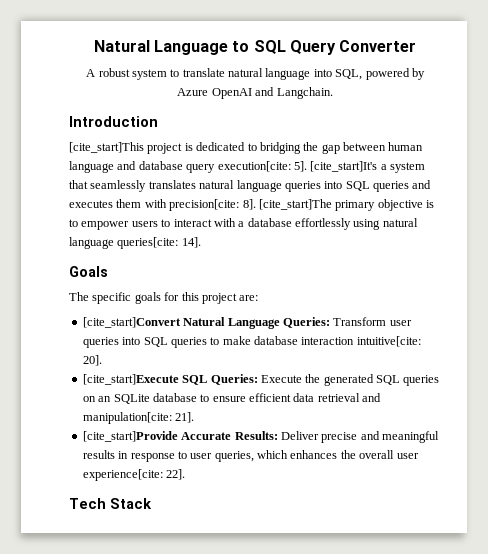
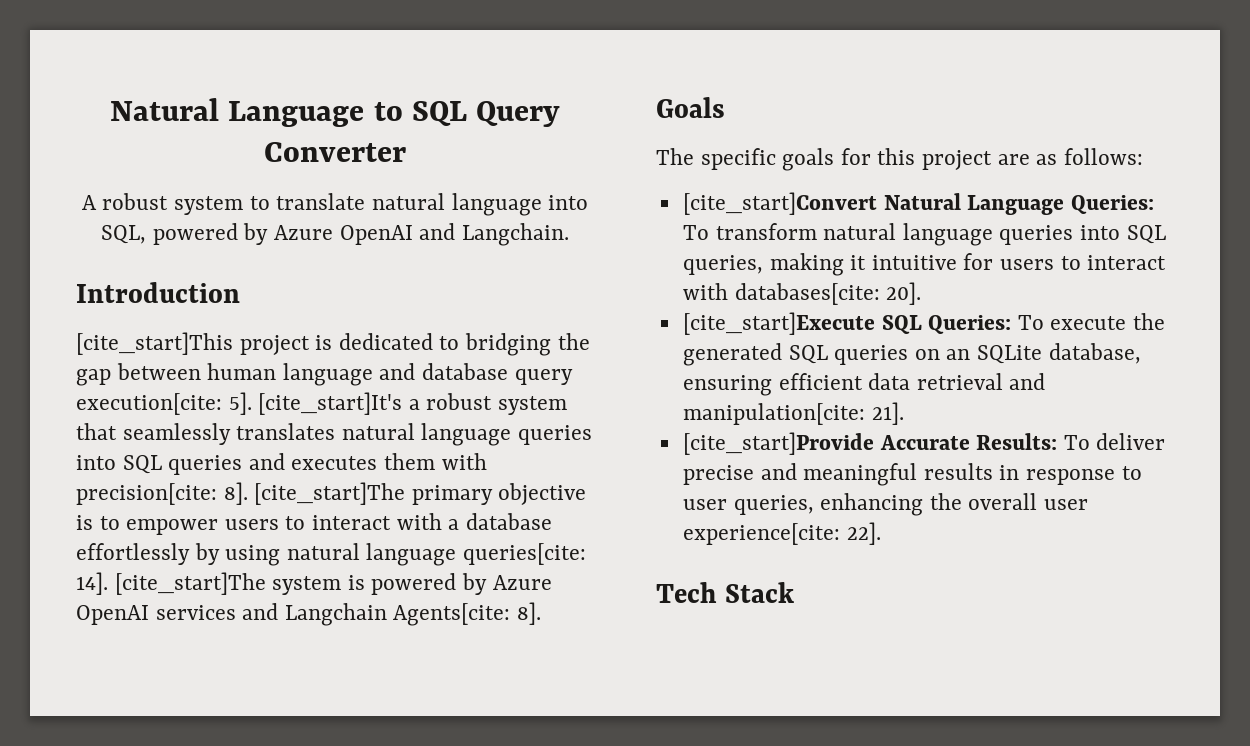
(387, 167) none -> [426,393,493,410] robust
(351, 224) none -> [194,543,220,565] by
(201, 242) none -> [114,572,552,595] [76,602,542,626] [cite_start]The system is powered by Azure OpenAI services and Langchain Agents[cite: 8].
[239,295,259,301] are: -> [997,148,1143,165] are as follows:
[333,317,412,326] [82,336,421,348] Transform user queries into SQL queries to make database interaction intuitive[cite: -> [682,223,1166,246] [682,253,1167,276] [682,283,880,305] To transform natural language queries into SQL queries, making it intuitive for users to interact with databases[cite:
[260,375,302,383] Execute -> [1017,315,1127,330] To execute
[152,393,246,402] database to ensure -> [1048,343,1141,364] [682,375,772,396] database, ensuring
[280,431,319,440] Deliver -> [1063,433,1166,450] To deliver
[257,450,338,459] which enhances -> [820,493,924,516] enhancing

